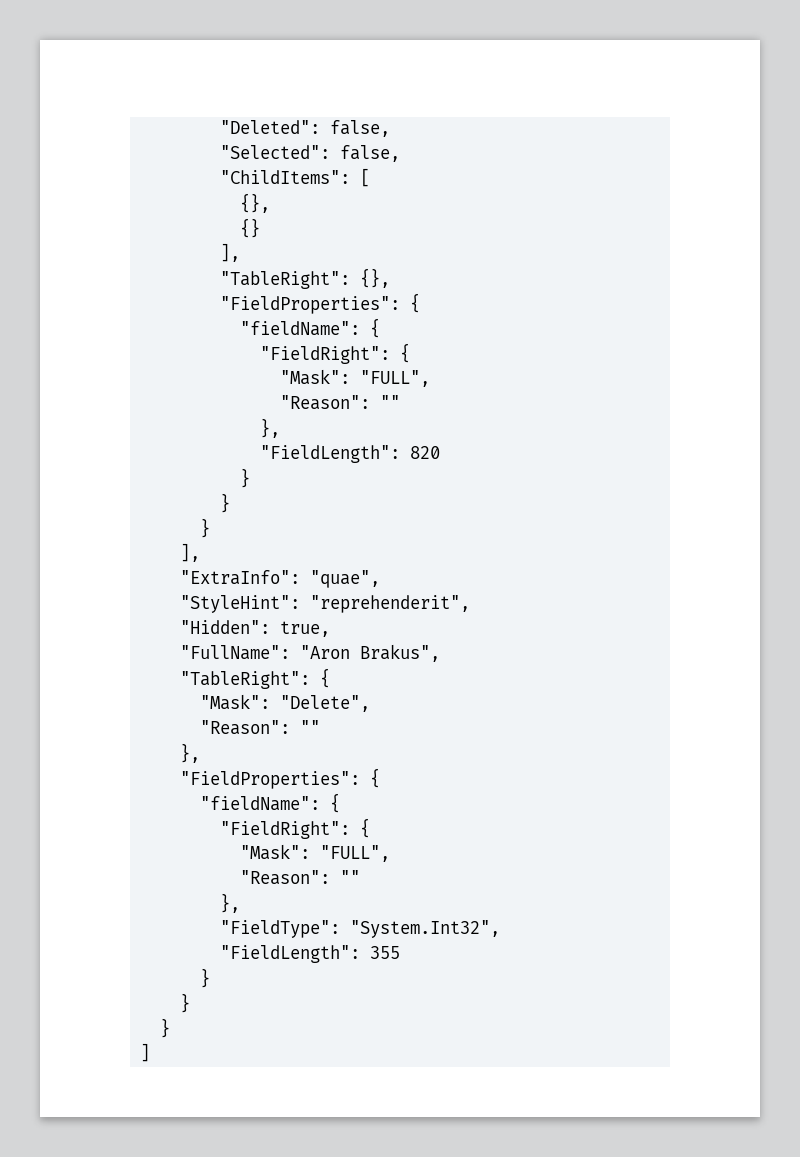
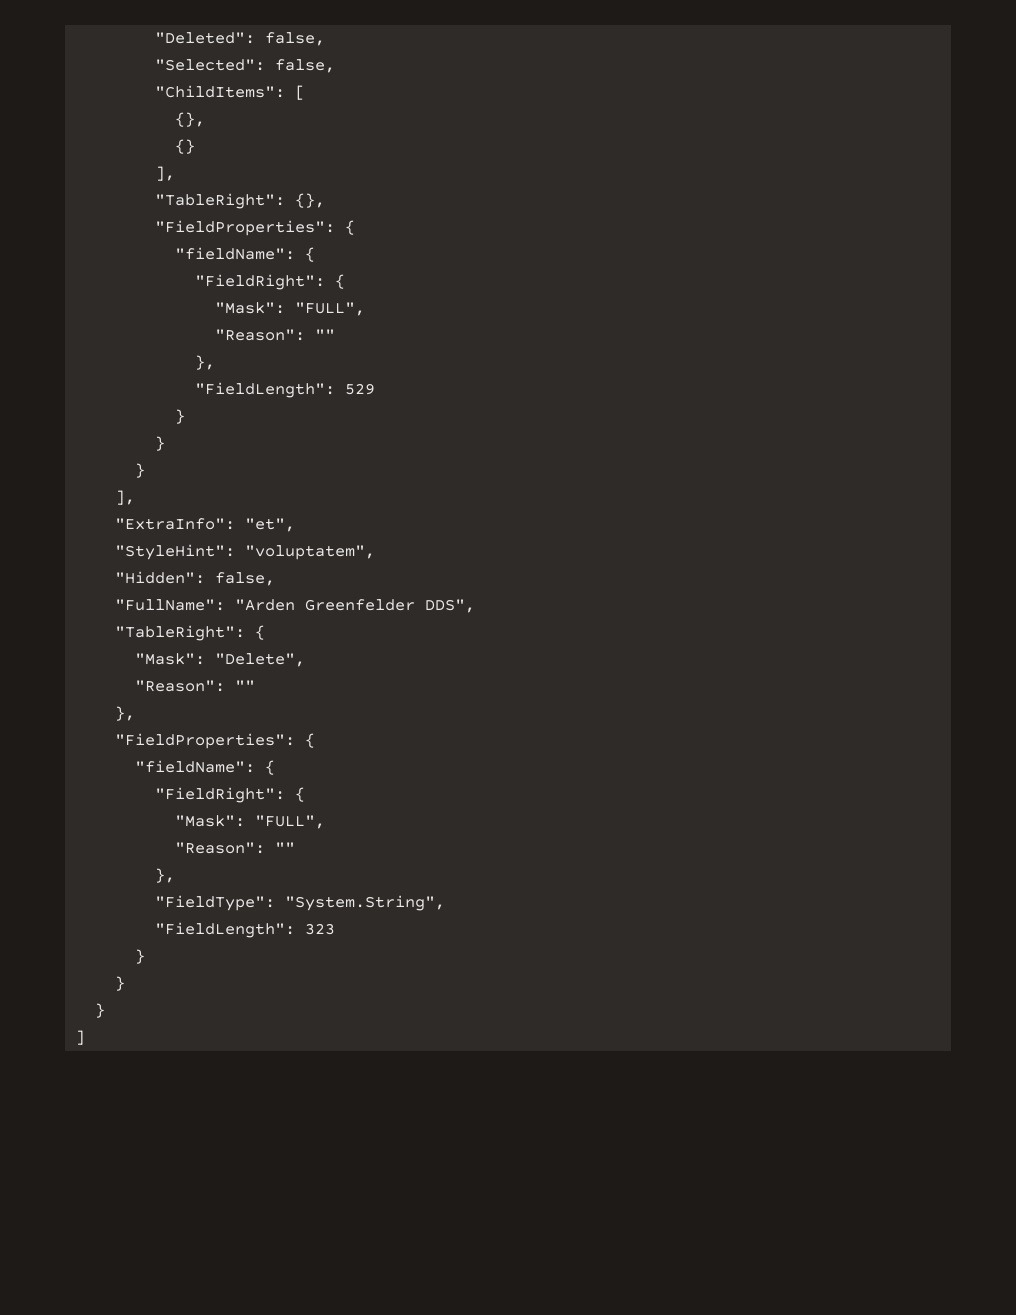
[409,446,440,459] 820 -> [344,383,375,395] 529
[309,570,380,588] "quae", -> [244,518,295,532] "et",
[309,595,470,613] "reprehenderit", -> [244,545,375,560] "voluptatem",
[279,621,330,637] true, -> [214,572,275,586] false,
[299,644,440,662] "Aron Brakus", -> [234,599,475,613] "Arden Greenfelder DDS",
[349,920,500,938] [219,945,400,963] "System.Int32", // "FieldLength": 355 -> [284,895,445,911] [154,922,335,938] "System.String", // "FieldLength": 323

